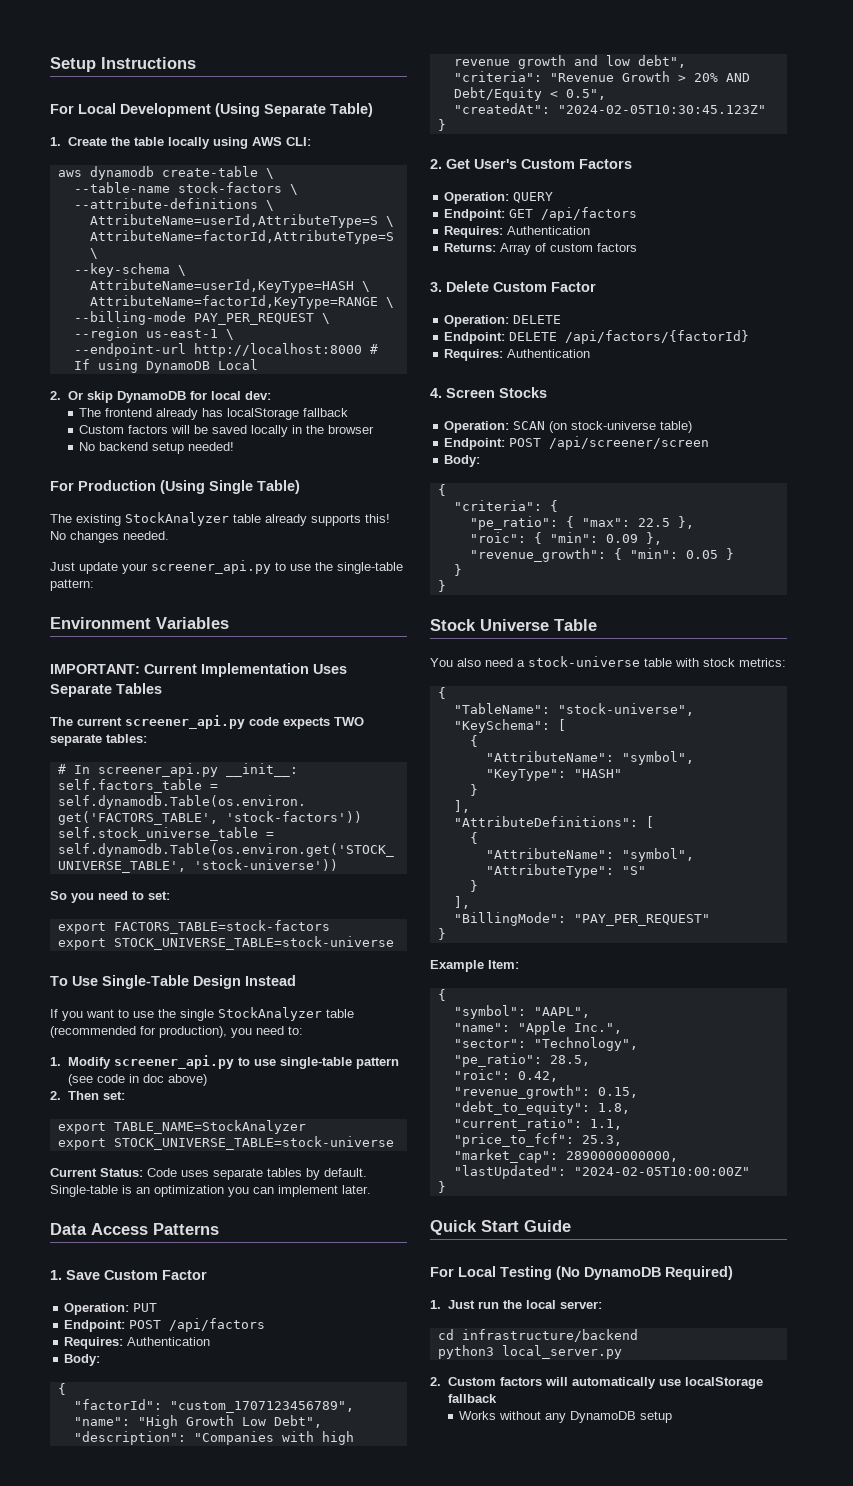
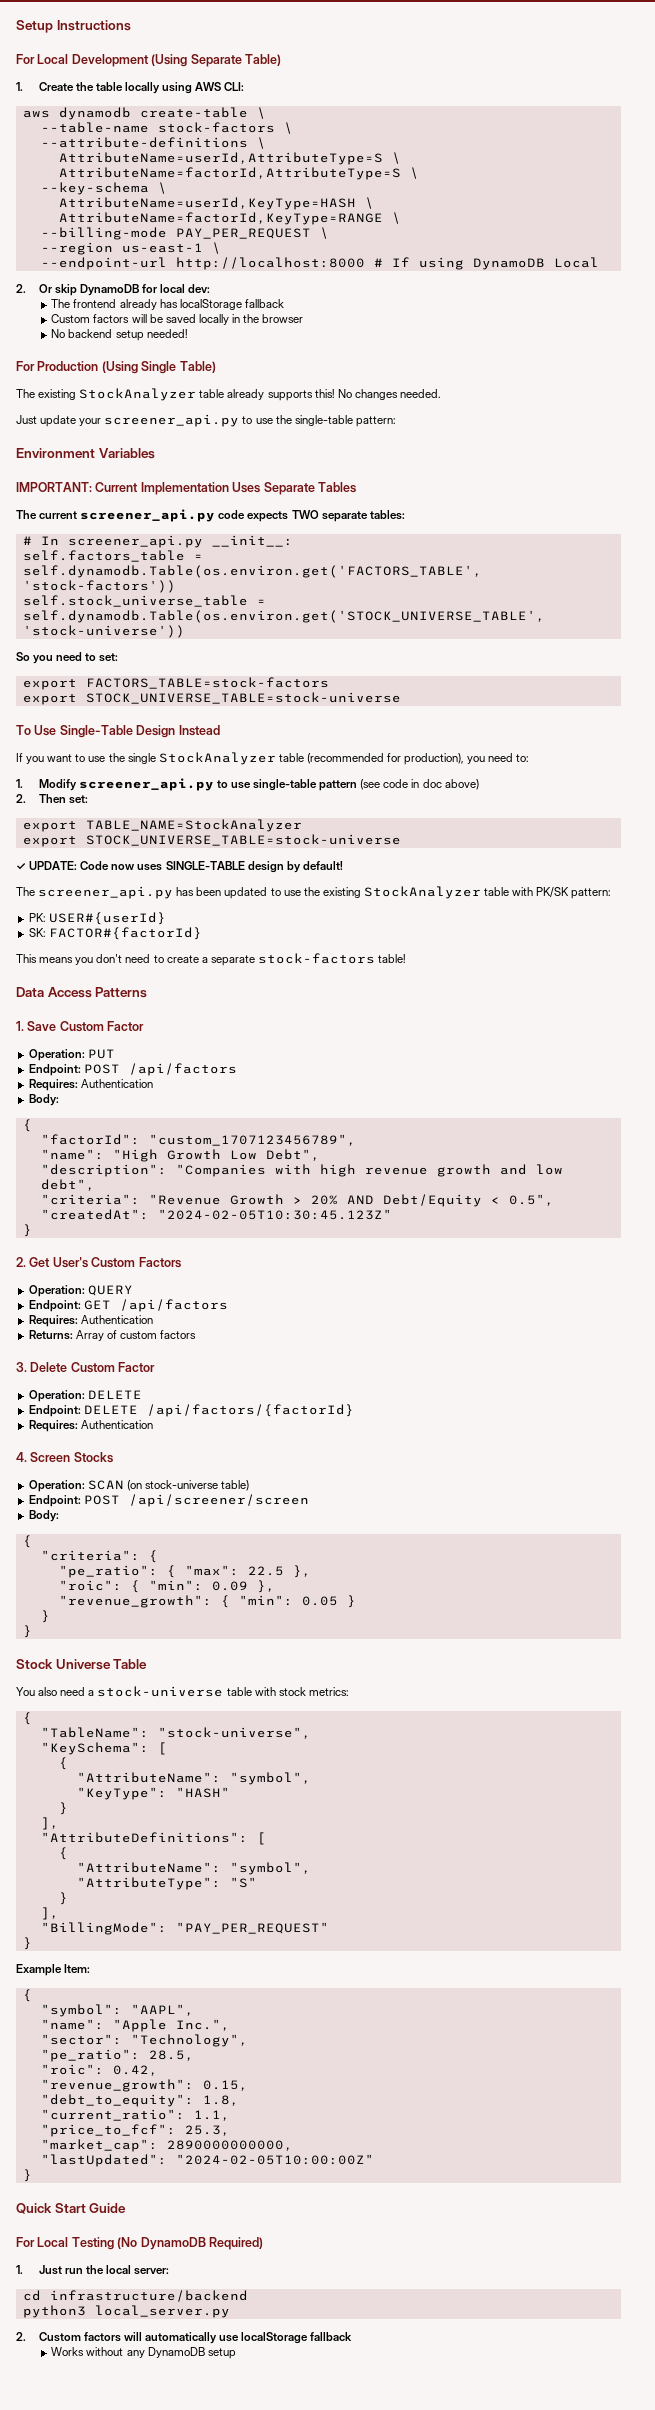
[50,1168,367,1180] [50,1185,371,1197] Current Status: Code uses separate tables by default. Single-table is an optimization you can implement later. -> [16,861,343,873] [16,886,612,899] [28,912,166,925] [28,927,202,940] [16,953,407,966] ✓ UPDATE: Code now uses SINGLE-TABLE design by default! // The screener_api.py has been updated to use the existing StockAnalyzer table with PK/SK pattern: // PK: USER#{userId} // SK: FACTOR#{factorId} // This means you don't need to create a separate stock-factors table!

